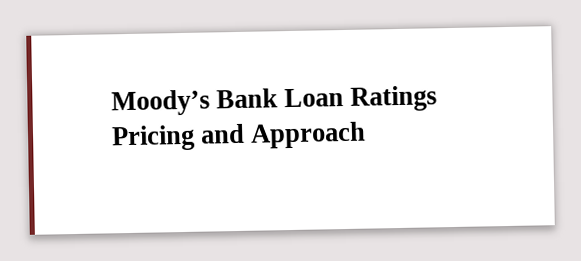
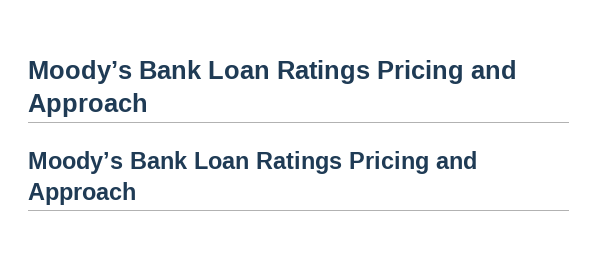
[111,85,438,117] [111,121,367,152] Moody’s Bank Loan Ratings Pricing and Approach -> [28,60,517,84] [28,93,148,117] [28,151,477,174] [28,182,136,205] Moody’s Bank Loan Ratings Pricing and Approach // Moody’s Bank Loan Ratings Pricing and Approach

